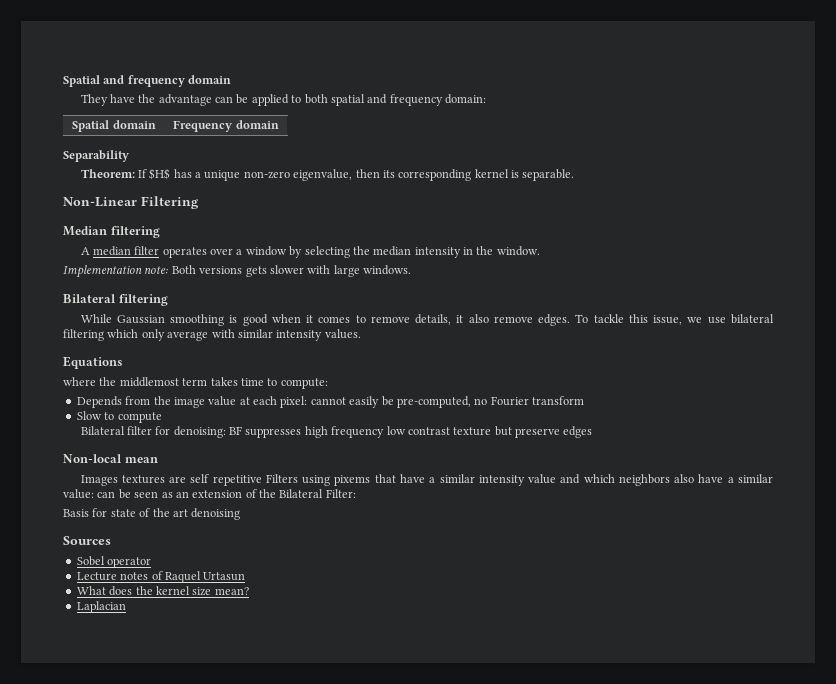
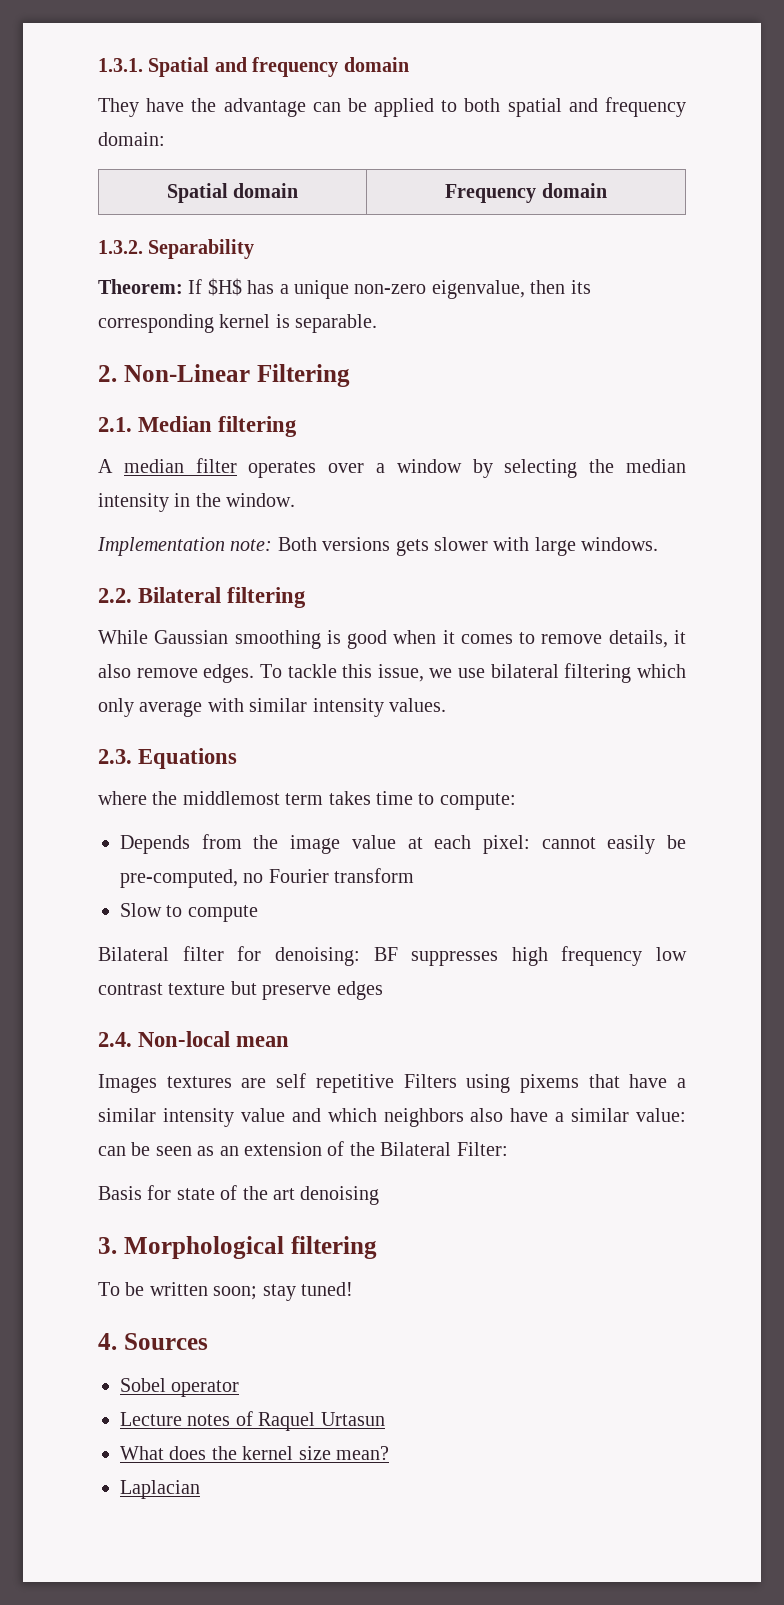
(63, 81) none -> [98,58,143,72] 1.3.1.
(279, 124) none -> [98,240,143,254] 1.3.2.
(575, 175) none -> [98,365,117,382] 2.
(199, 202) none -> [98,417,132,432] 2.1.
(411, 270) none -> [98,588,132,603] 2.2.
(361, 334) none -> [98,749,132,764] 2.3.
(593, 432) none -> [98,1032,132,1047] 2.4.
(241, 514) none -> [98,1236,377,1259] [98,1282,353,1301] [98,1333,117,1350] 3. Morphological filtering // To be written soon; stay tuned! // 4.

